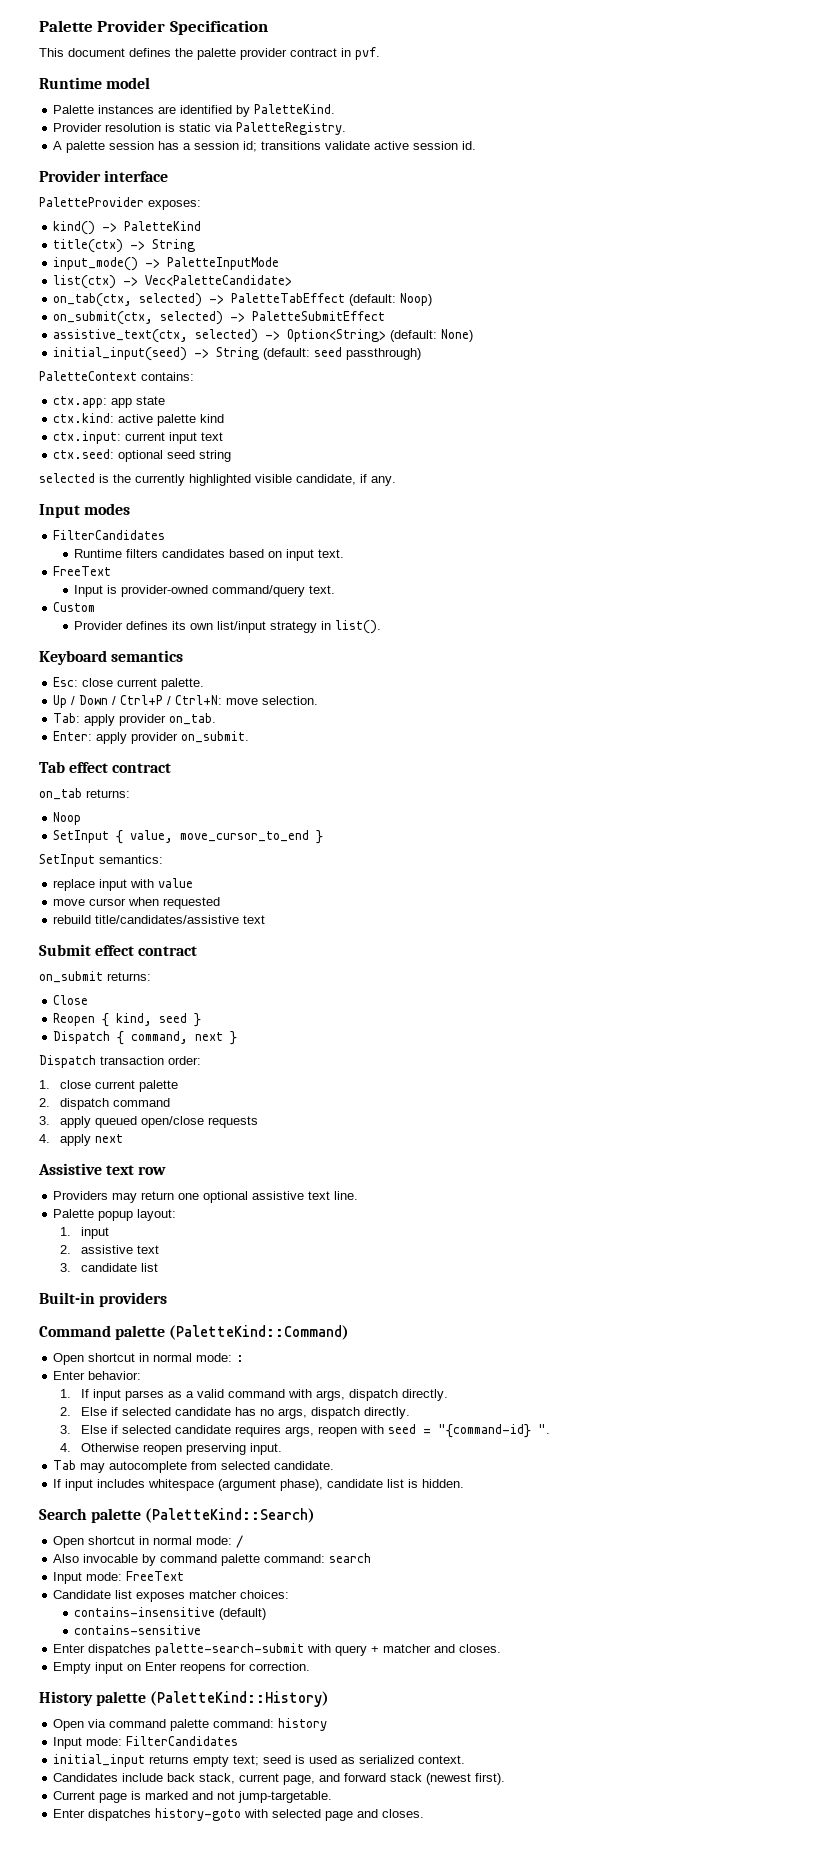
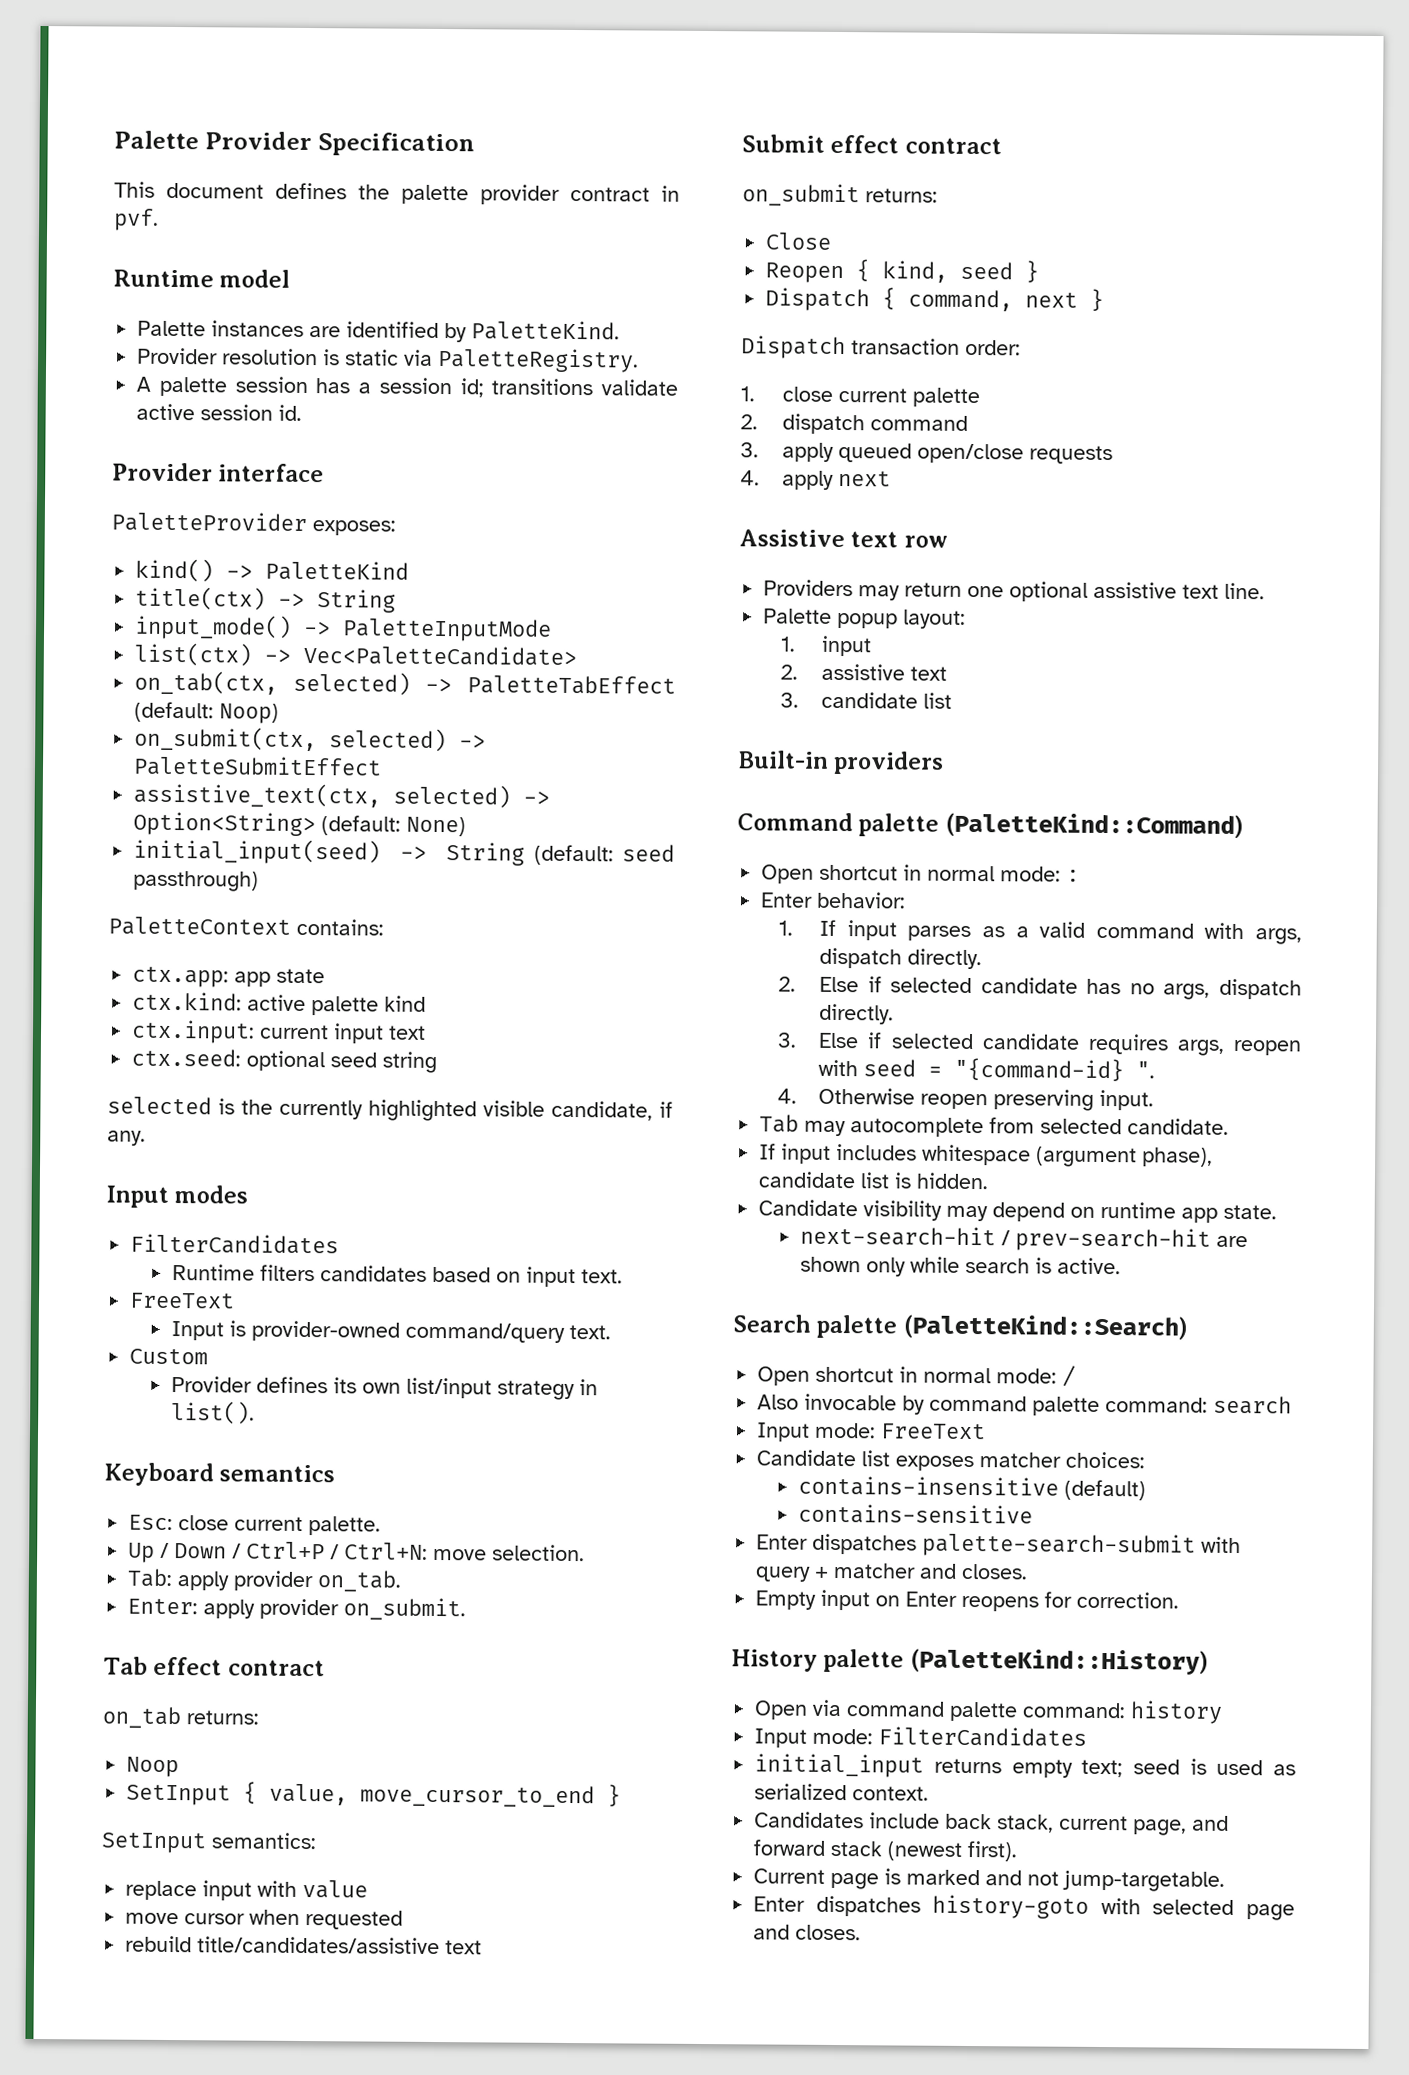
(465, 1483) none -> [758,1199,1278,1223] [799,1225,1248,1252] [799,1256,1121,1277] // Candidate visibility may depend on runtime app state. // next-search-hit / prev-search-hit are shown only while search is active.

